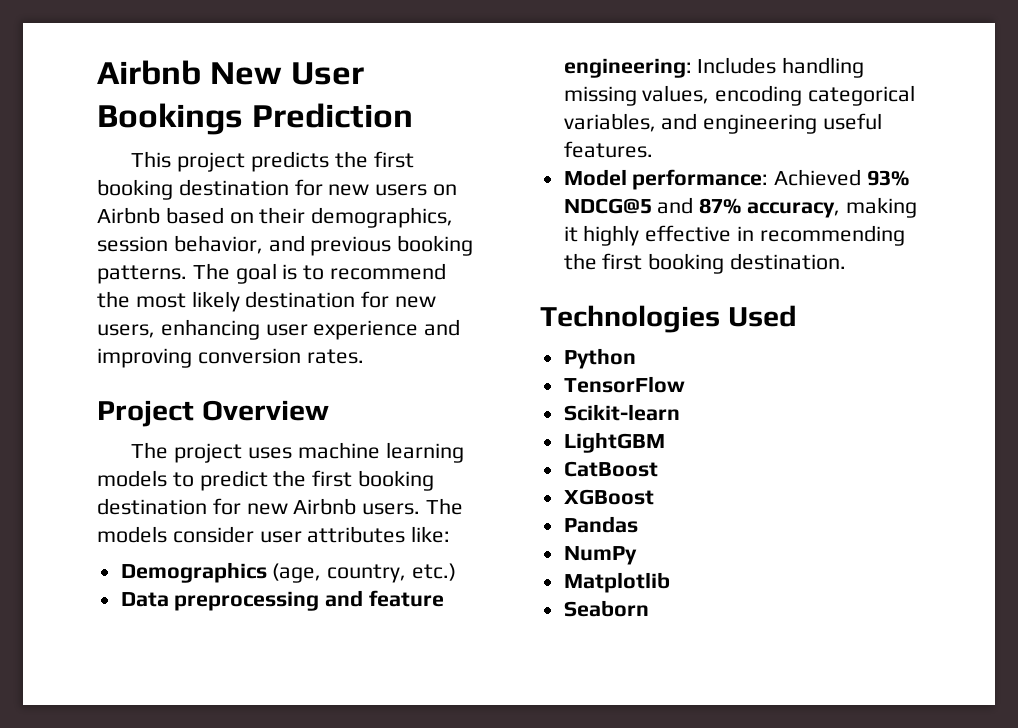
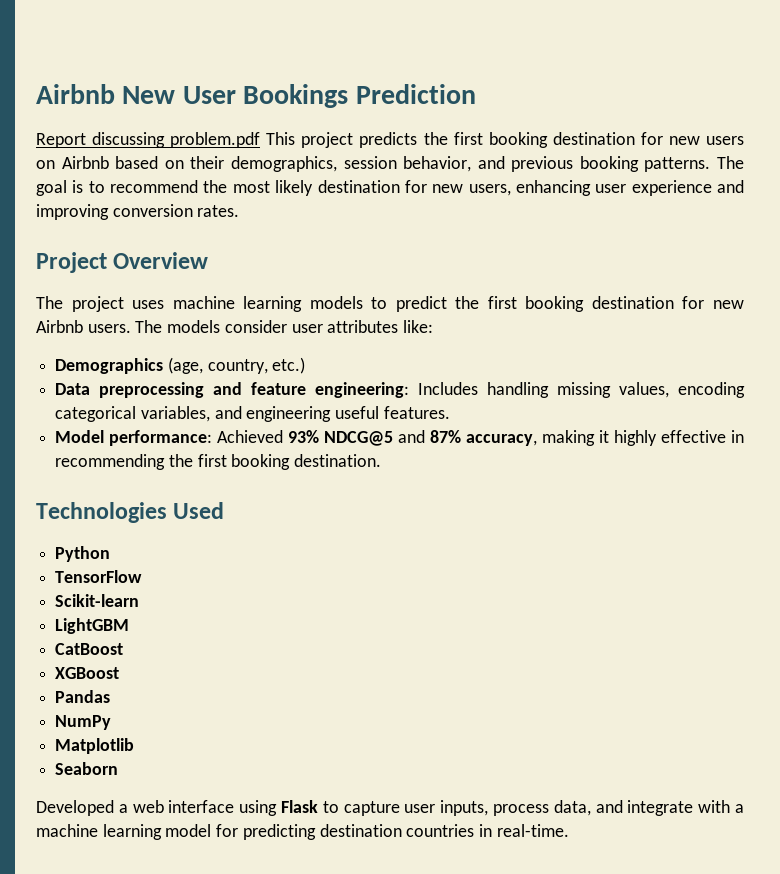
(414, 115) none -> [36,132,261,148] Report discussing problem.pdf
(649, 608) none -> [36,800,744,816] [36,824,569,840] // Developed a web interface using Flask to capture user inputs, process data, and integrate with a machine learning model for predicting destination countries in real-time.

